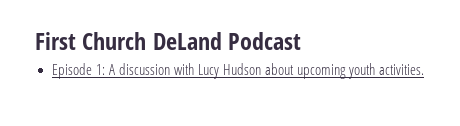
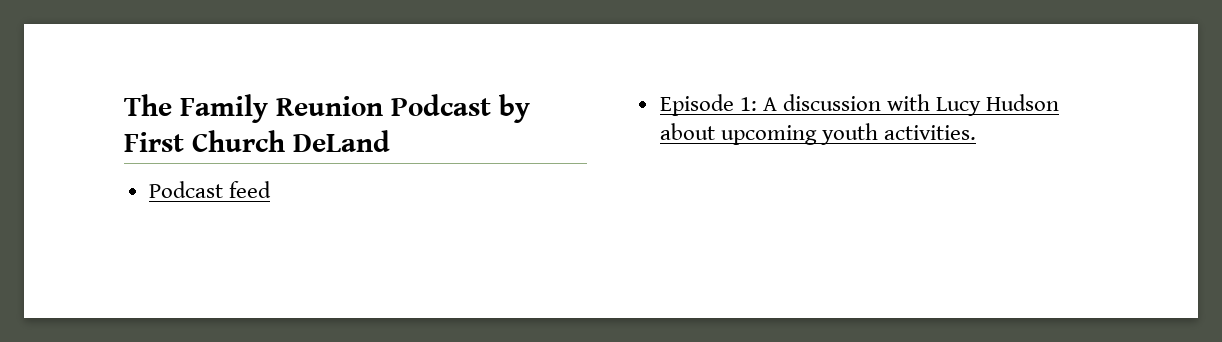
(35, 41) none -> [124,94,530,123] The Family Reunion Podcast by
[228,32,302,50] Podcast -> [148,181,271,198] // Podcast feed

